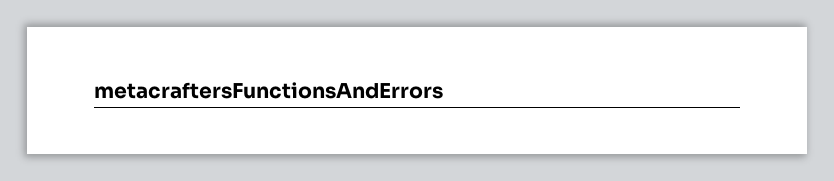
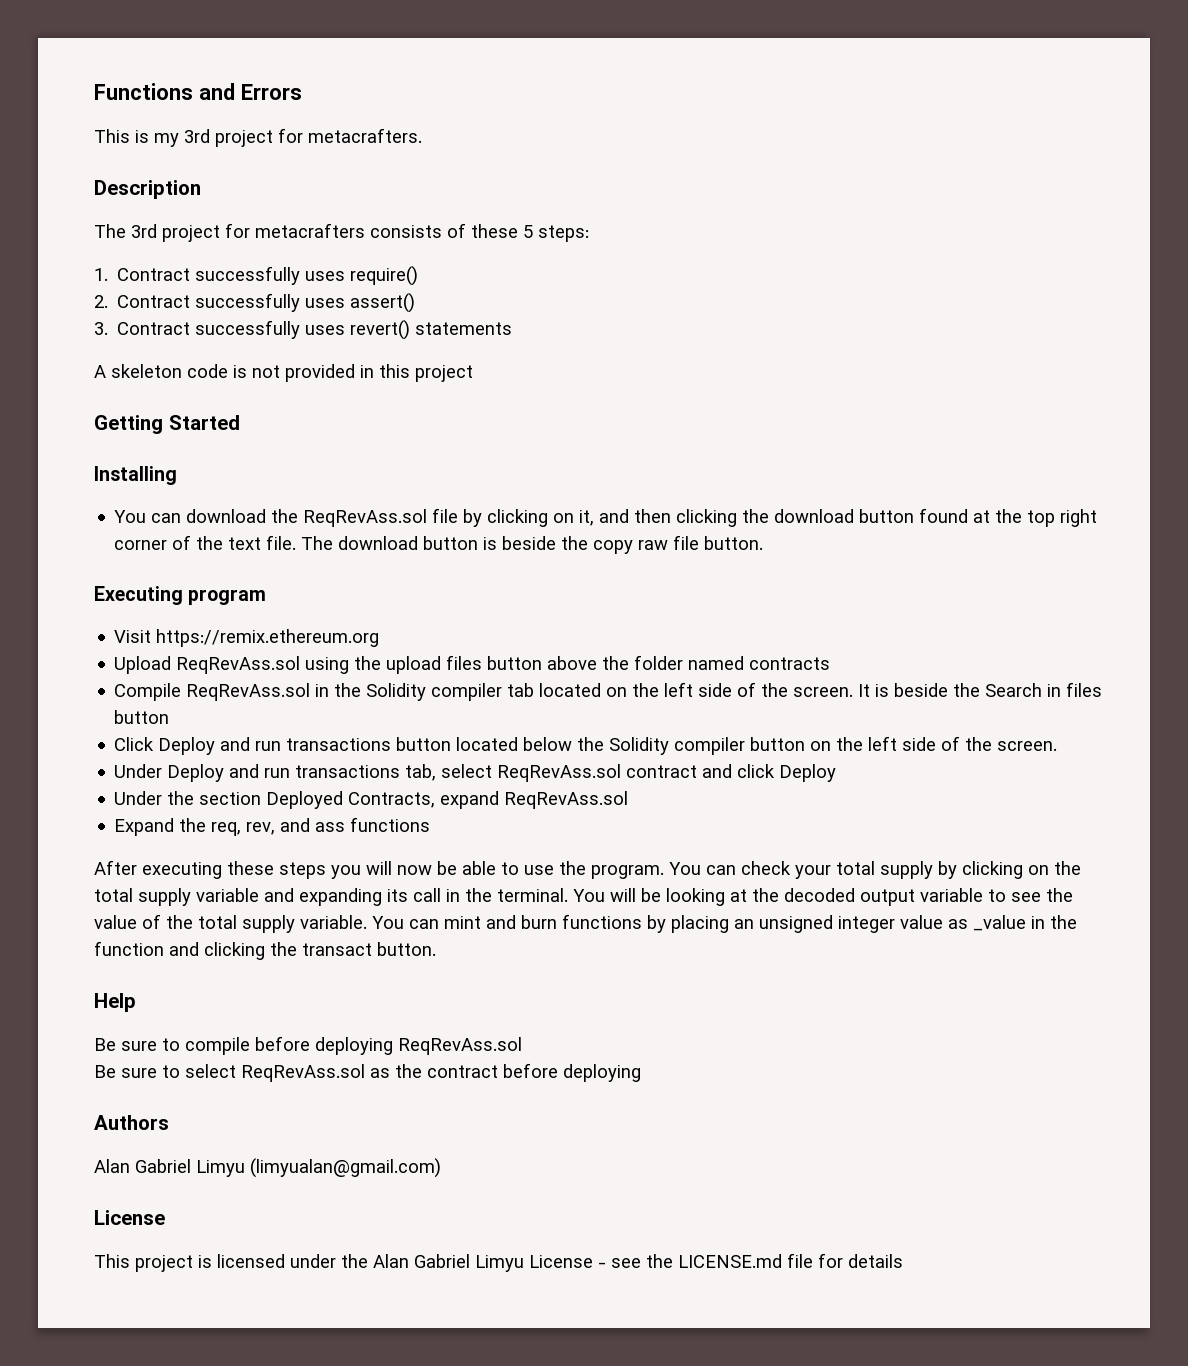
[94,82,443,99] metacraftersFunctionsAndErrors -> [94,83,302,100] [94,128,422,147] [94,180,201,199] [94,223,589,242] [94,266,419,286] [94,293,416,313] [94,320,513,340] [94,364,473,382] [94,415,240,434] [94,466,177,485] [114,508,1098,527] [114,535,764,554] [94,586,267,605] [114,629,380,647] [114,655,831,674] [114,682,1103,701] [114,710,170,724] [114,736,1058,755] [114,764,837,782] [114,791,629,809] [114,817,431,836] [94,860,1081,879] [94,888,1073,906] [94,914,1077,933] [94,941,436,960] [94,993,136,1012] [94,1036,522,1055] [94,1063,641,1082] [94,1115,169,1130] [94,1158,441,1178] [94,1210,165,1225] [94,1253,903,1272] Functions and Errors // This is my 3rd project for metacrafters. // Description // The 3rd project for metacrafters consists of these 5 steps: // 1. Contract successfully uses require() // 2. Contract successfully uses assert() // 3. Contract successfully uses revert() statements // A skeleton code is not provided in this project // Getting Started // Installing // You can download the ReqRevAss.sol file by clicking on it, and then clicking the download button found at the top right corner of the text file. The download button is beside the copy raw file button. // Executing program // Visit https://remix.ethereum.org // Upload ReqRevAss.sol using the upload files button above the folder named contracts // Compile ReqRevAss.sol in the Solidity compiler tab located on the left side of the screen. It is beside the Search in files button // Click Deploy and run transactions button located below the Solidity compiler button on the left side of the screen. // Under Deploy and run transactions tab, select ReqRevAss.sol contract and click Deploy // Under the section Deployed Contracts, expand ReqRevAss.sol // Expand the req, rev, and ass functions // After executing these steps you will now be able to use the program. You can check your total supply by clicking on the total supply variable and expanding its call in the terminal. You will be looking at the decoded output variable to see the value of the total supply variable. You can mint and burn functions by placing an unsigned integer value as _value in the function and clicking the transact button. // Help // Be sure to compile before deploying ReqRevAss.sol // Be sure to select ReqRevAss.sol as the contract before deploying // Authors // Alan Gabriel Limyu (limyualan@gmail.com) // License // This project is licensed under the Alan Gabriel Limyu License - see the LICENSE.md file for details

